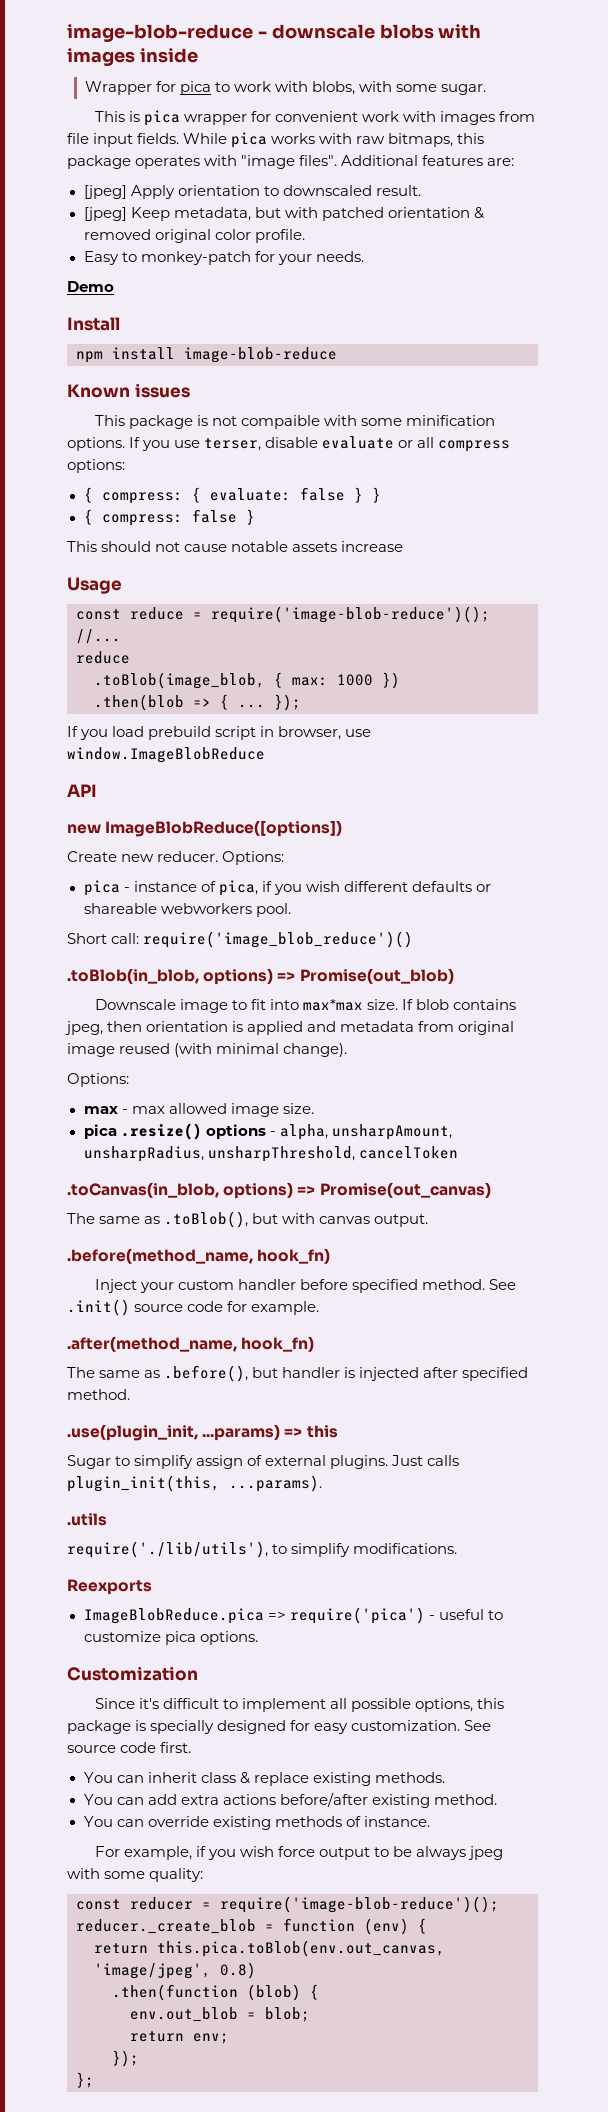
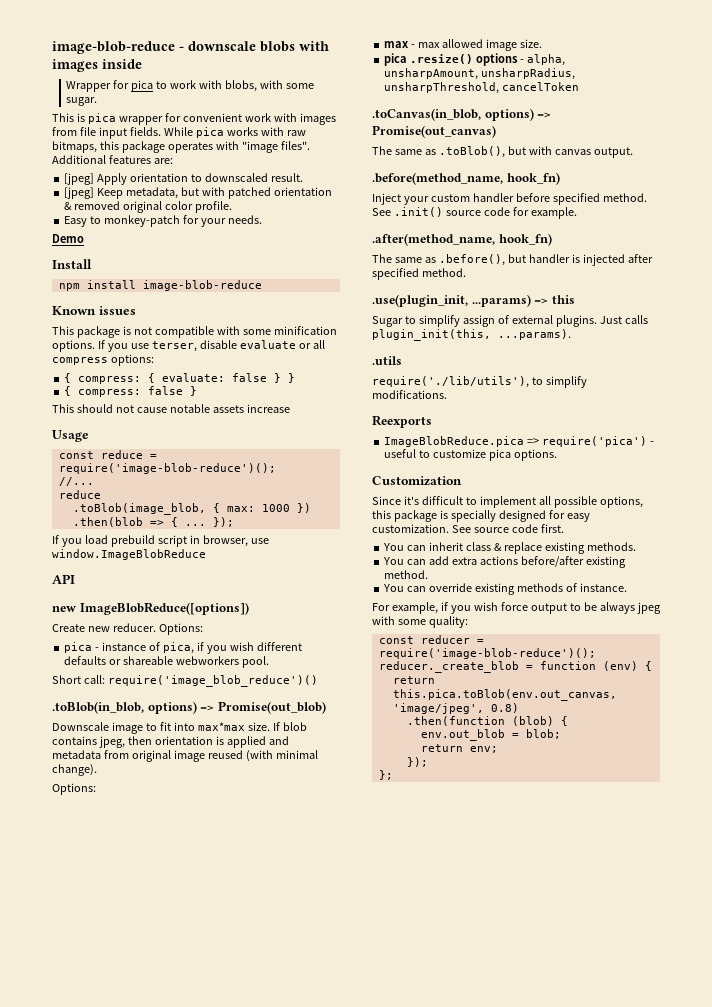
[241,415,321,429] compaible -> [154,326,214,338] compatible

